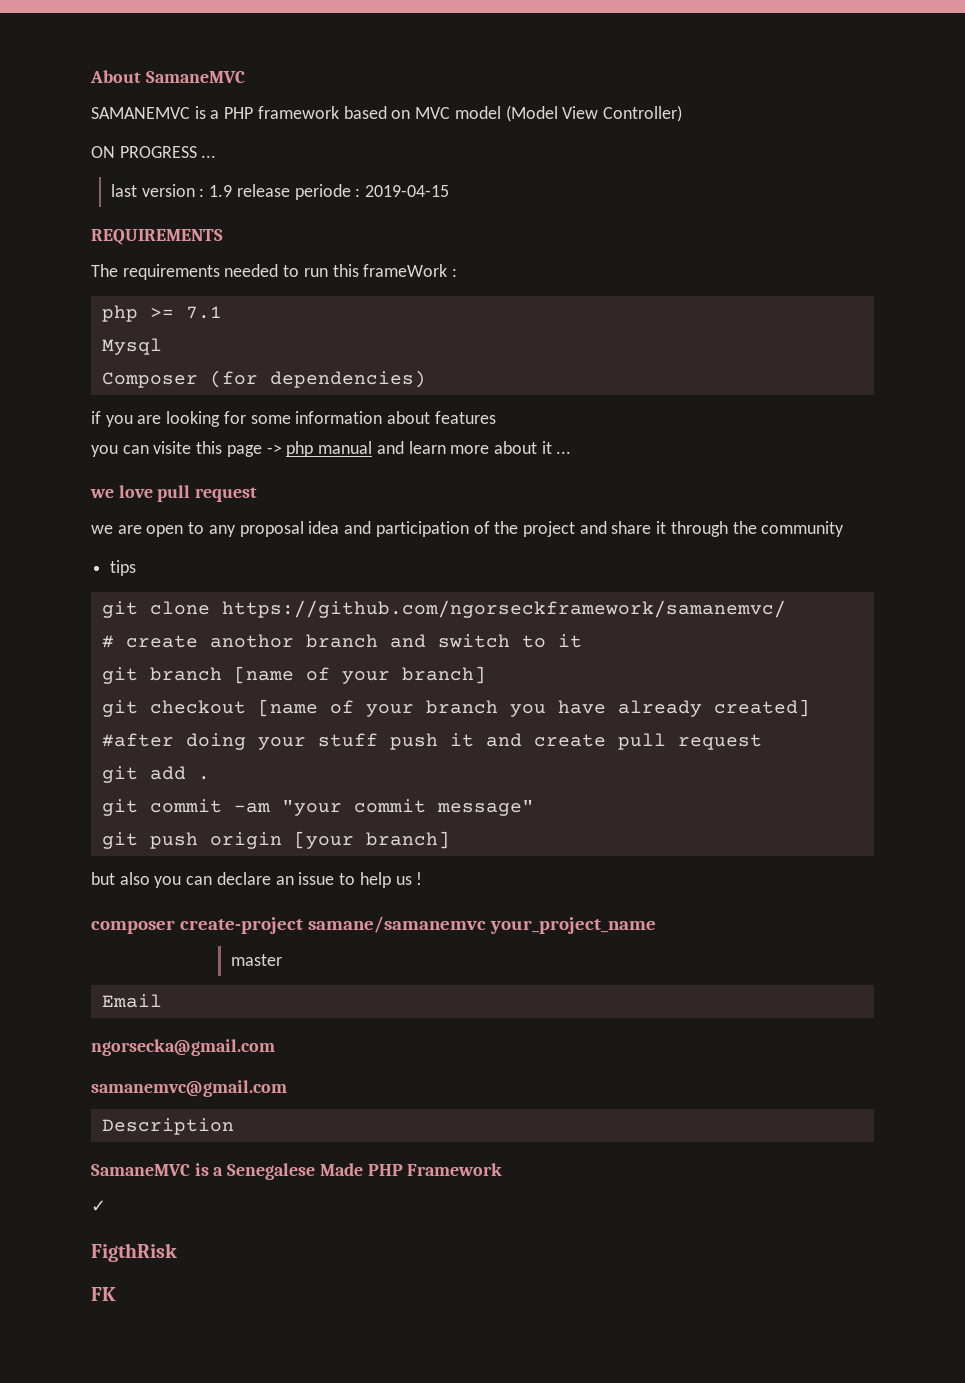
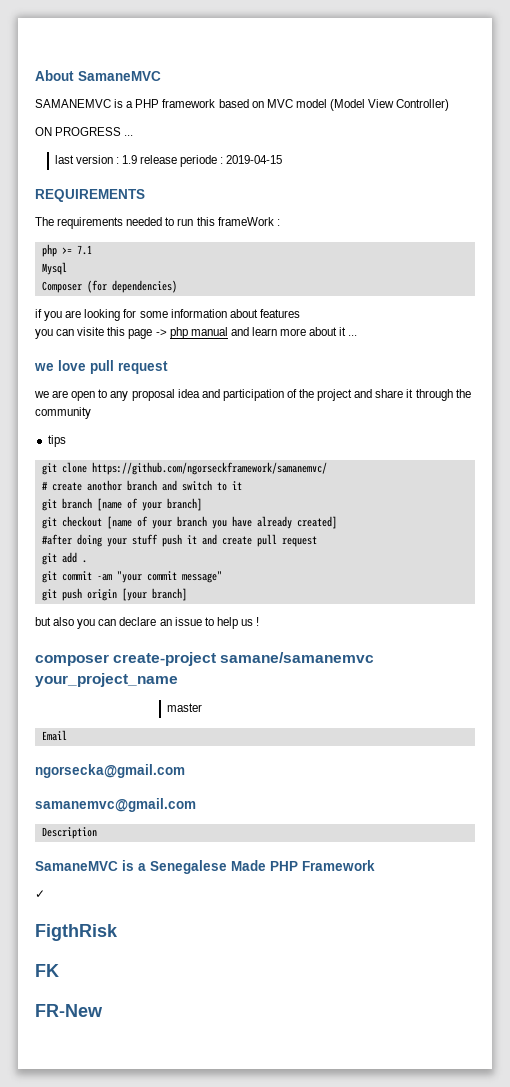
(116, 1294) none -> [35,1004,103,1017] // FR-New

